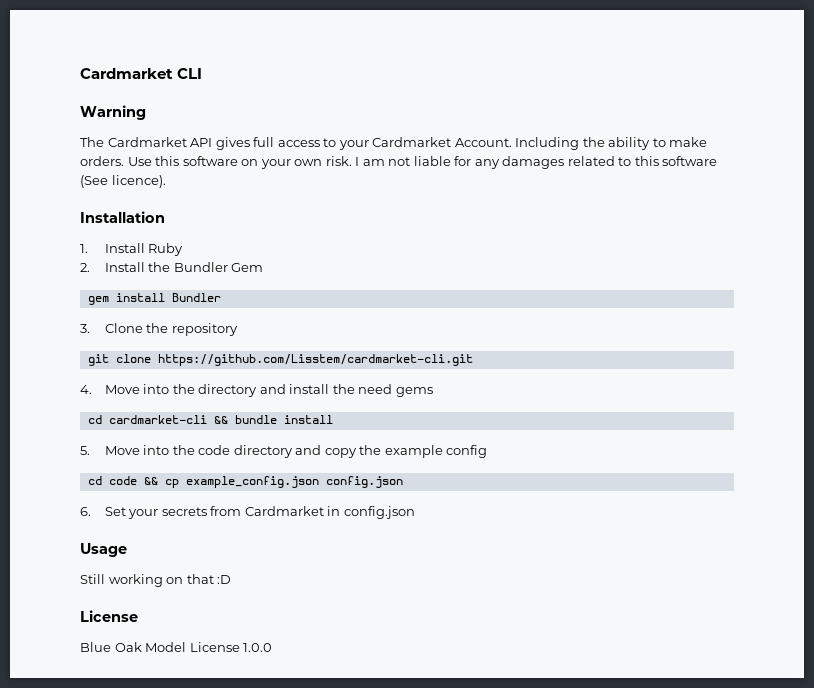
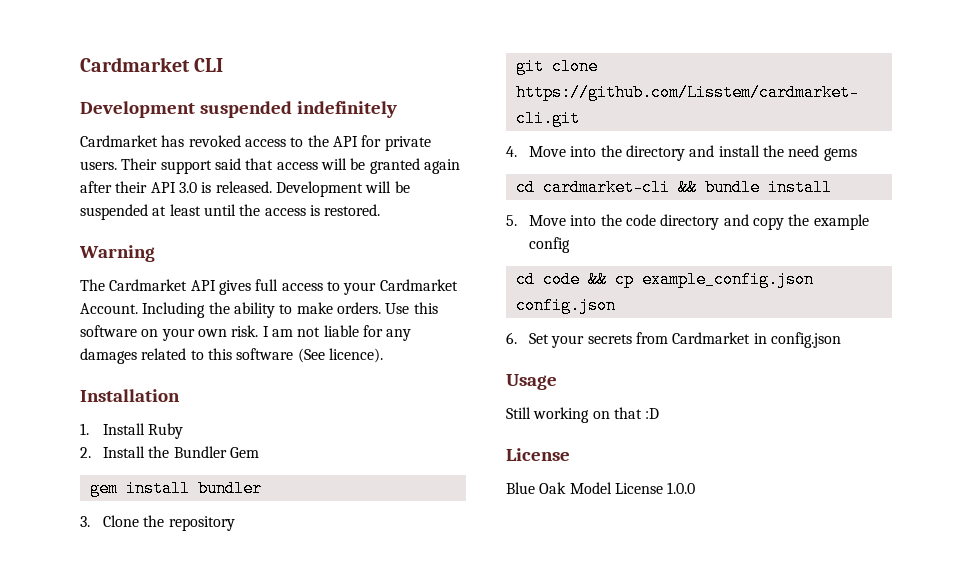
(203, 73) none -> [80,101,397,118] [80,135,431,151] [80,158,460,174] [80,181,410,197] [80,204,381,220] // Development suspended indefinitely // Cardmarket has revoked access to the API for private users. Their support said that access will be granted again after their API 3.0 is released. Development will be suspended at least until the access is restored.
[171,293,221,302] Bundler -> [197,480,262,497] bundler

